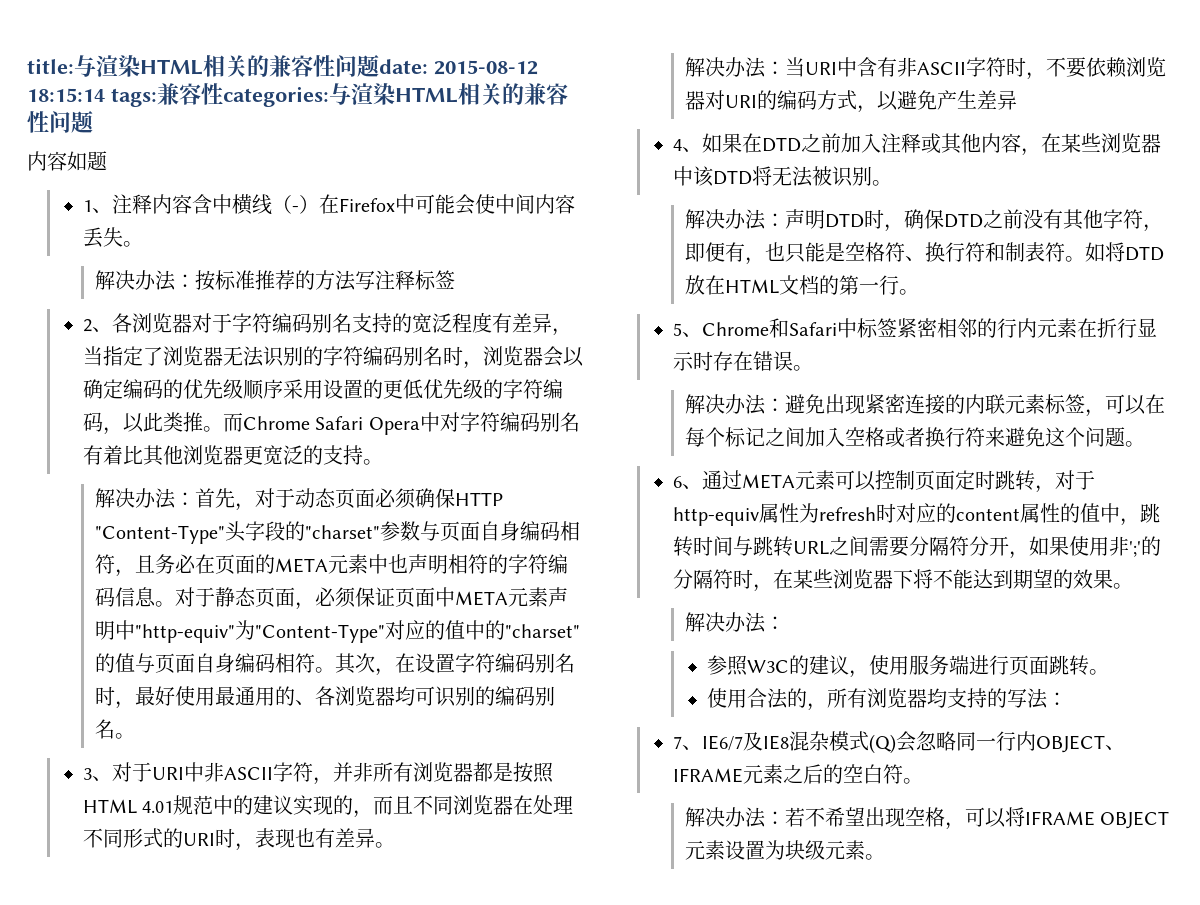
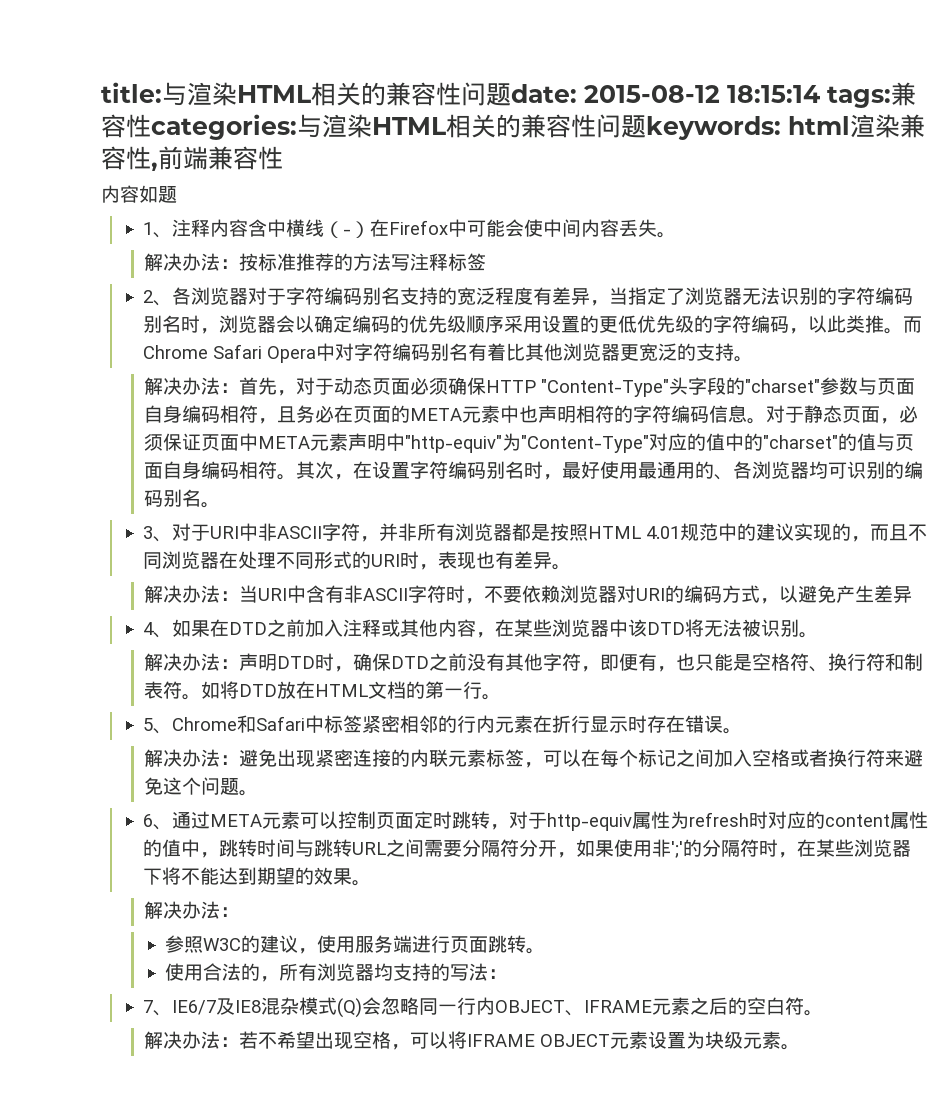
(93, 121) none -> [646,114,925,140] [101,146,283,171] keywords: html渲染兼容性,前端兼容性

